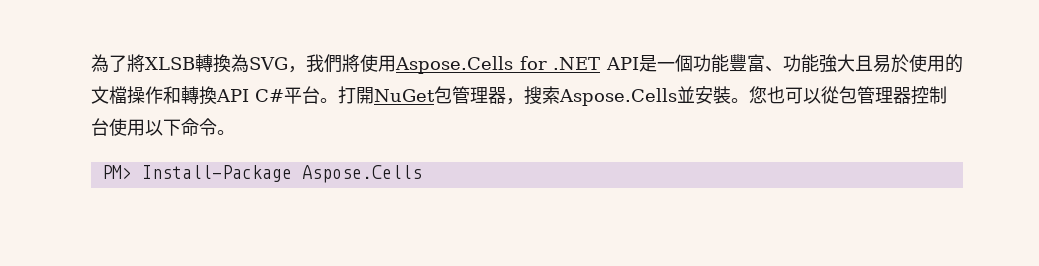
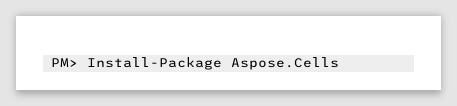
[91,54,963,74] [91,86,947,106] [91,118,235,136] 為了將XLSB轉換為SVG，我們將使用Aspose.Cells for .NET API是一個功能豐富、功能強大且易於使用的文檔操作和轉換API C#平台。打開NuGet包管理器，搜索Aspose.Cells並安裝。您也可以從包管理器控制台使用以下命令。 // -> (50, 62) none

